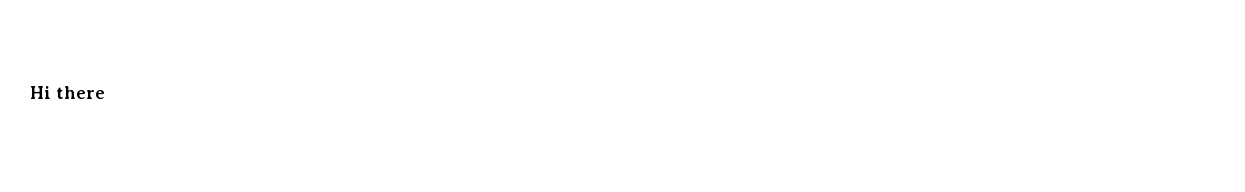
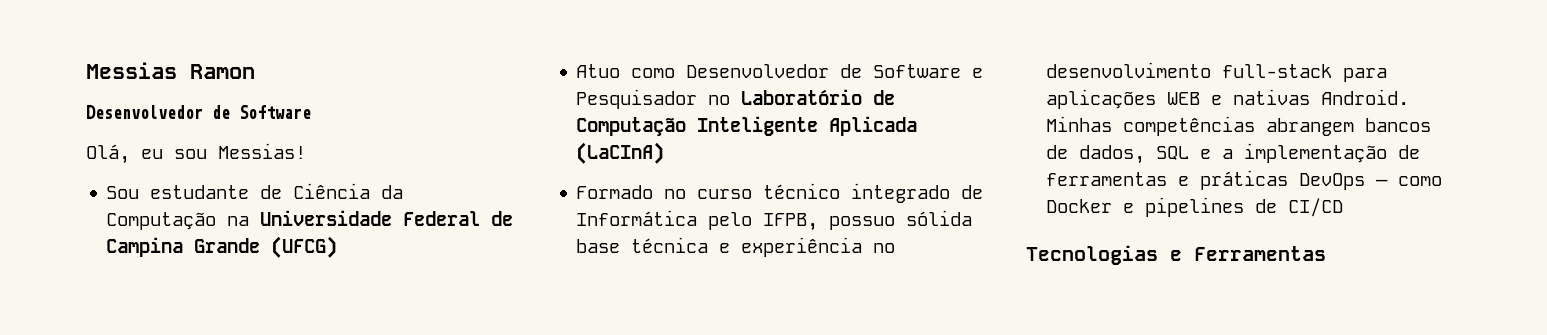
[30,86,105,99] Hi there -> [86,62,255,79] [86,105,311,119] [86,143,306,164] [106,183,404,199] [106,210,514,230] [106,236,338,258] [576,64,984,78] [576,89,896,109] [576,116,918,136] [576,142,665,164] [576,183,984,203] [576,210,973,231] [576,237,896,257] [1046,62,1388,82] [1046,89,1410,109] [1046,116,1432,136] [1046,143,1421,164] [1046,170,1443,190] [1046,197,1344,217] [1026,245,1326,265] Messias Ramon // Desenvolvedor de Software // Olá, eu sou Messias! // Sou estudante de Ciência da Computação na Universidade Federal de Campina Grande (UFCG) // Atuo como Desenvolvedor de Software e Pesquisador no Laboratório de Computação Inteligente Aplicada (LaCInA) // Formado no curso técnico integrado de Informática pelo IFPB, possuo sólida base técnica e experiência no desenvolvimento full-stack para aplicações WEB e nativas Android. Minhas competências abrangem bancos de dados, SQL e a implementação de ferramentas e práticas DevOps — como Docker e pipelines de CI/CD // Tecnologias e Ferramentas

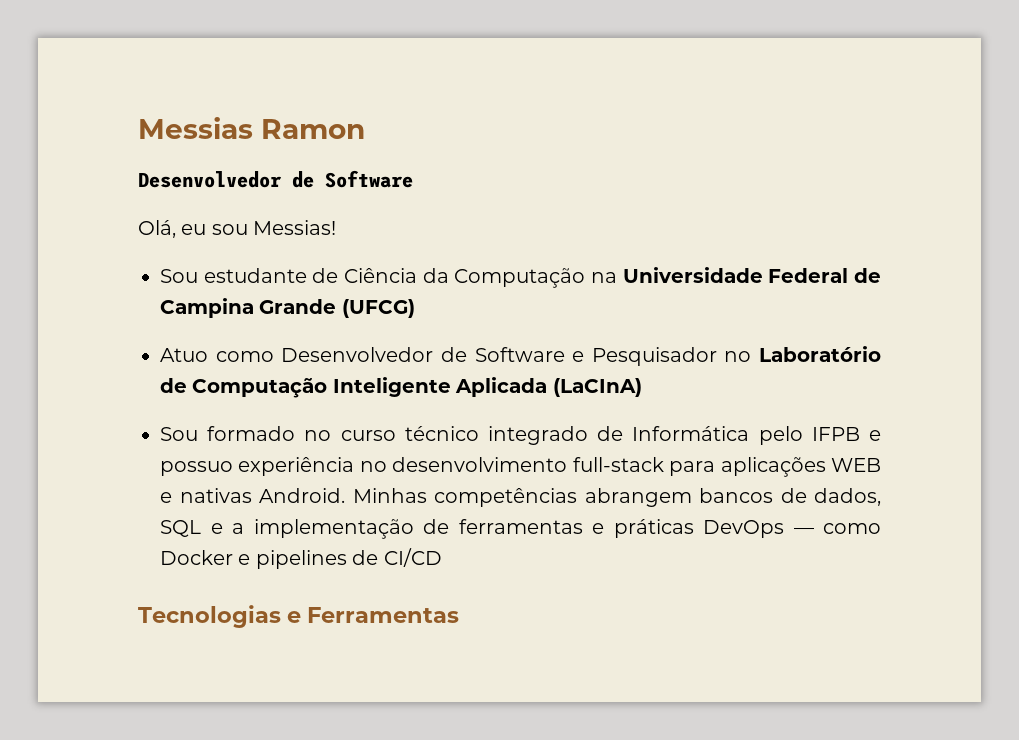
[576,185,654,199] Formado -> [160,426,296,441] Sou formado
[763,210,973,231] [576,237,731,253] IFPB, possuo sólida base técnica e -> [811,427,881,441] [160,461,233,476] IFPB e possuo

